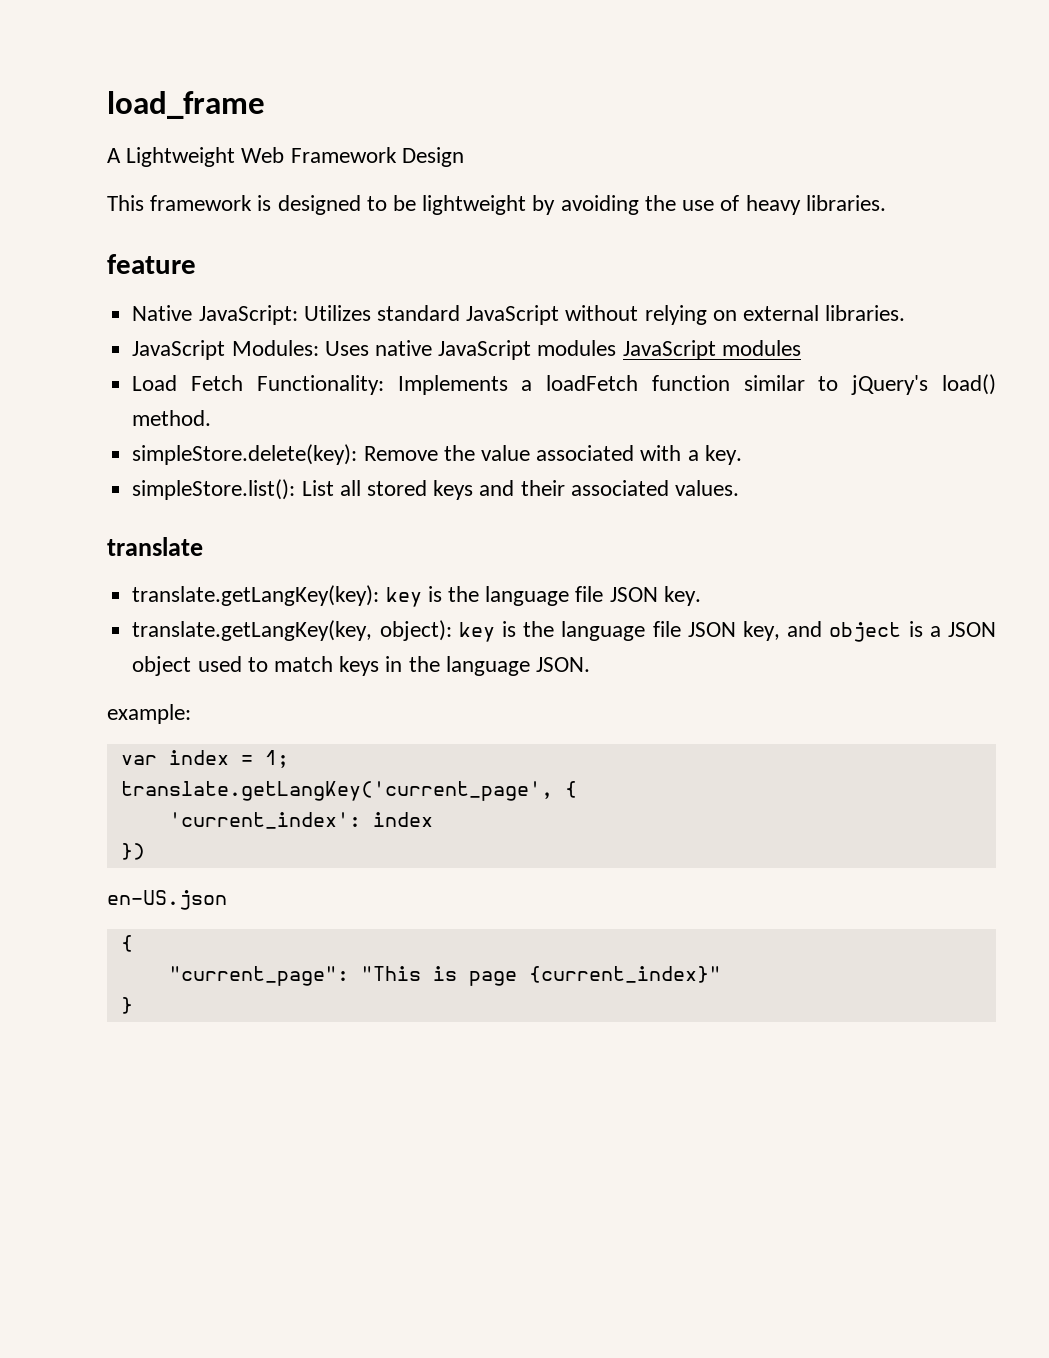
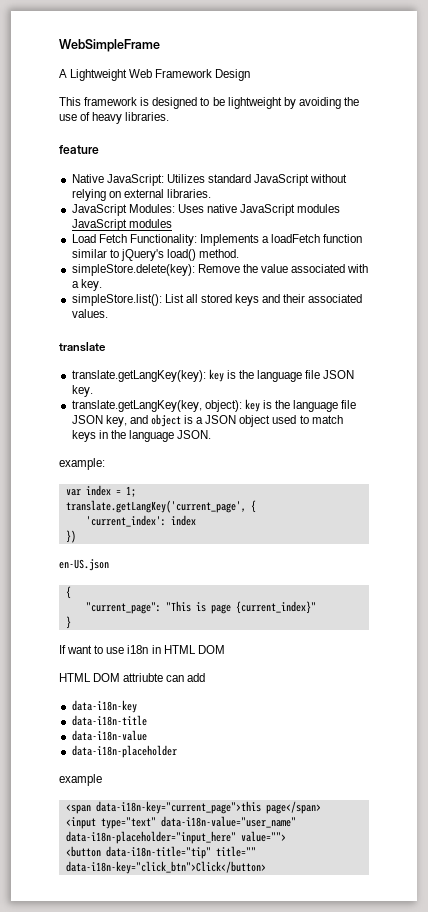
[107,91,265,119] load_frame -> [59,39,160,52] WebSimpleFrame
(133, 1005) none -> [59,645,225,654] [59,673,206,682] [71,700,137,713] [71,715,147,726] [71,730,147,741] [71,745,177,758] [59,774,102,786] [65,801,321,814] [65,816,296,829] [65,831,286,844] [65,846,256,859] [65,861,266,874] // If want to use i18n in HTML DOM // HTML DOM attriubte can add // data-i18n-key // data-i18n-title // data-i18n-value // data-i18n-placeholder // example // <span data-i18n-key="current_page">this page</span> // <input type="text" data-i18n-value="user_name" data-i18n-placeholder="input_here" value=""> // <button data-i18n-title="tip" title="" data-i18n-key="click_btn">Click</button>

